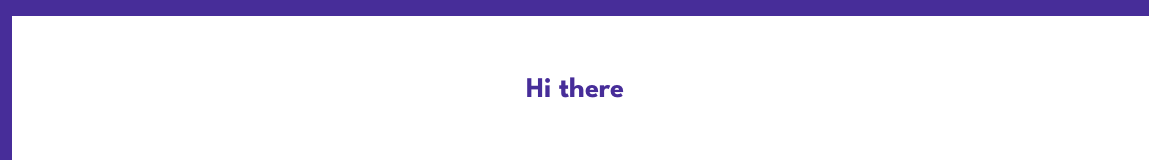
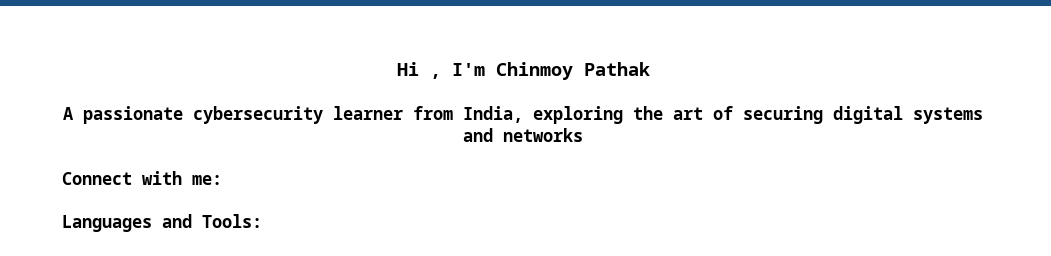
[558,77,624,98] there -> [429,62,650,80] [63,106,983,124] [463,128,583,142] [62,171,222,185] [62,214,262,232] , I'm Chinmoy Pathak // A passionate cybersecurity learner from India, exploring the art of securing digital systems and networks // Connect with me: // Languages and Tools:

